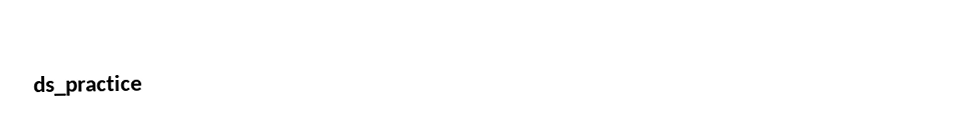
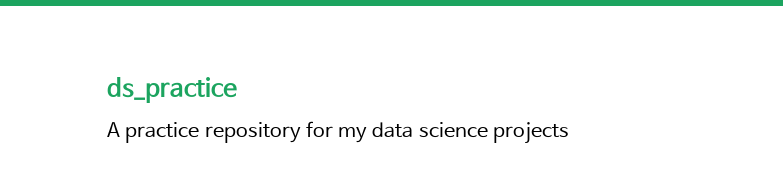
(143, 85) none -> [107,121,569,144] // A practice repository for my data science projects

